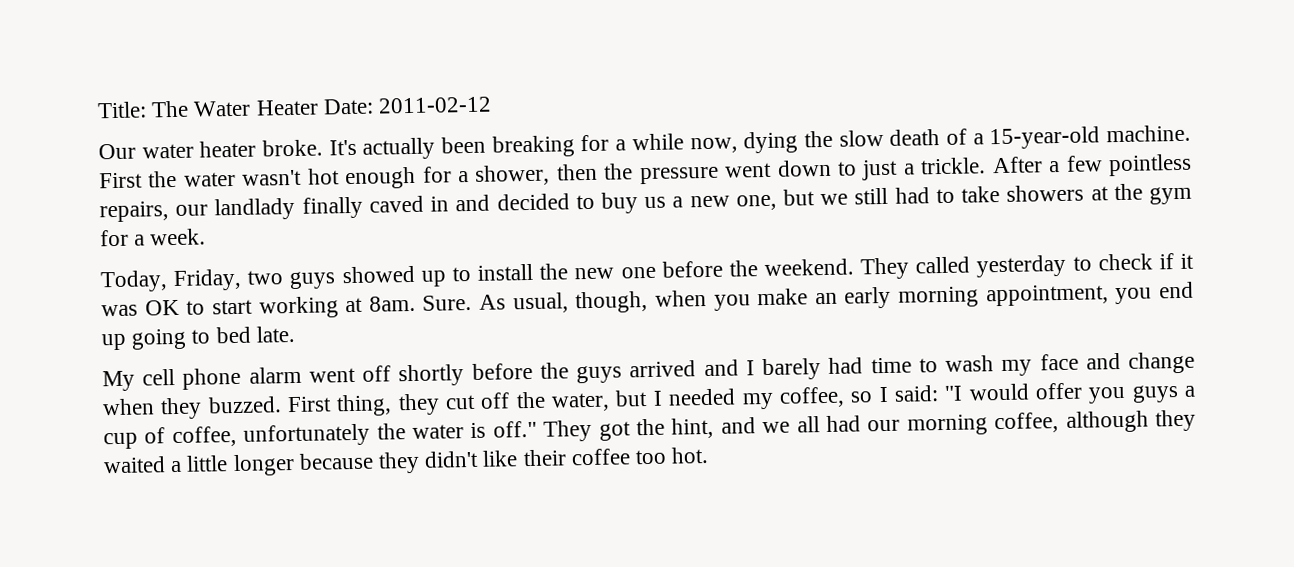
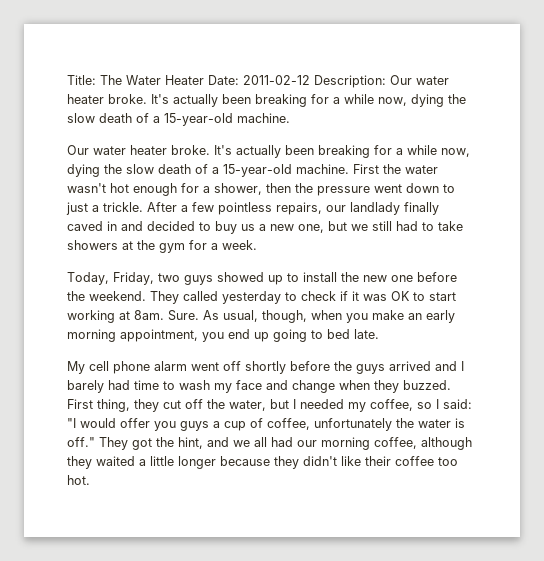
(493, 105) none -> [314,75,449,88] [67,94,466,107] [67,113,290,126] Description: Our water heater broke. It's actually been breaking for a while now, dying the slow death of a 15-year-old machine.

